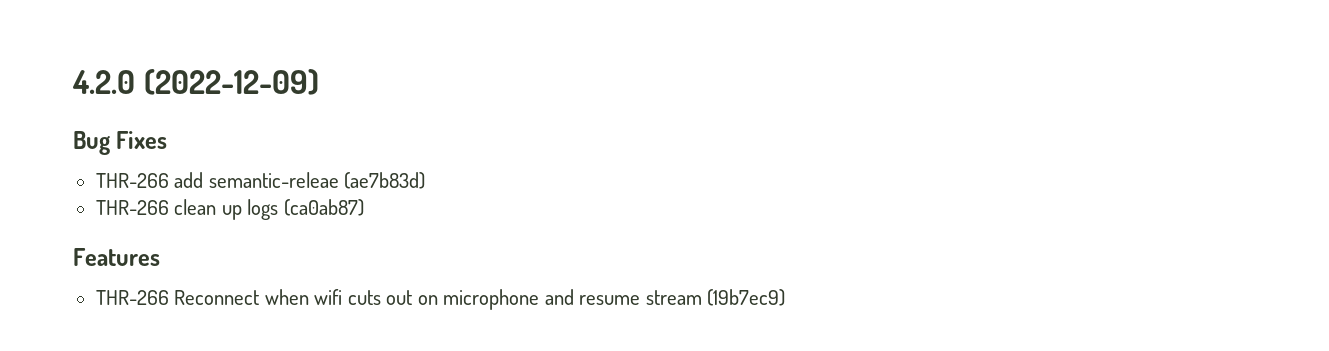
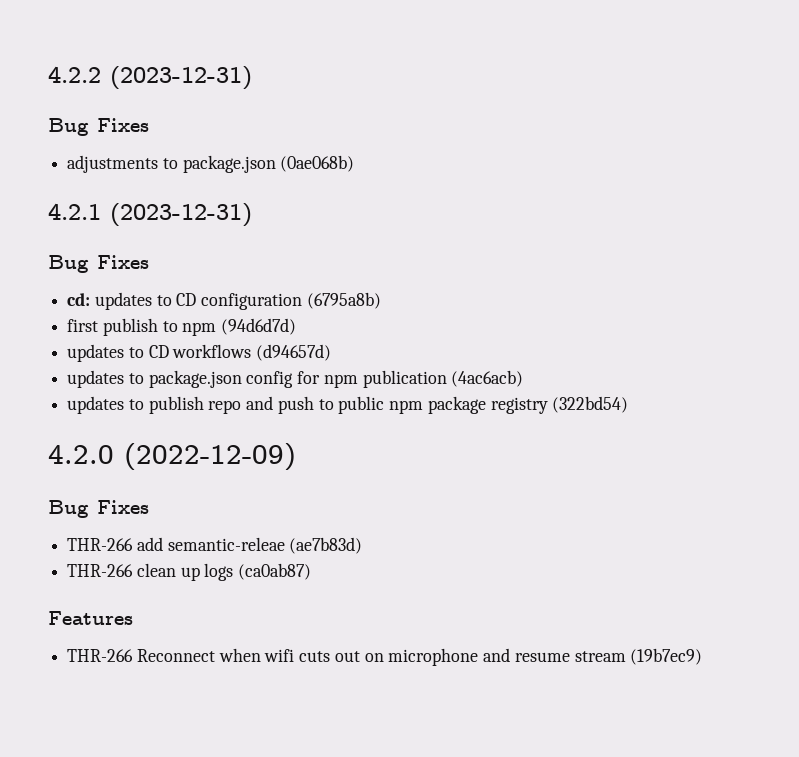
(72, 82) none -> [48,66,252,90] [48,118,149,136] [67,155,355,173] [48,203,252,227] [48,255,149,273] [67,292,381,310] [67,318,297,336] [67,344,332,362] [67,370,524,388] [67,396,629,414] 4.2.2 (2023-12-31) // Bug Fixes // adjustments to package.json (0ae068b) // 4.2.1 (2023-12-31) // Bug Fixes // cd: updates to CD configuration (6795a8b) // first publish to npm (94d6d7d) // updates to CD workflows (d94657d) // updates to package.json config for npm publication (4ac6acb) // updates to publish repo and push to public npm package registry (322bd54) //

